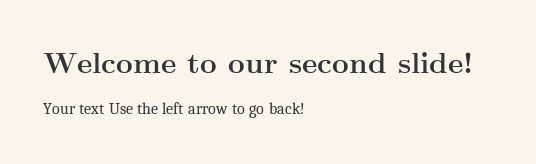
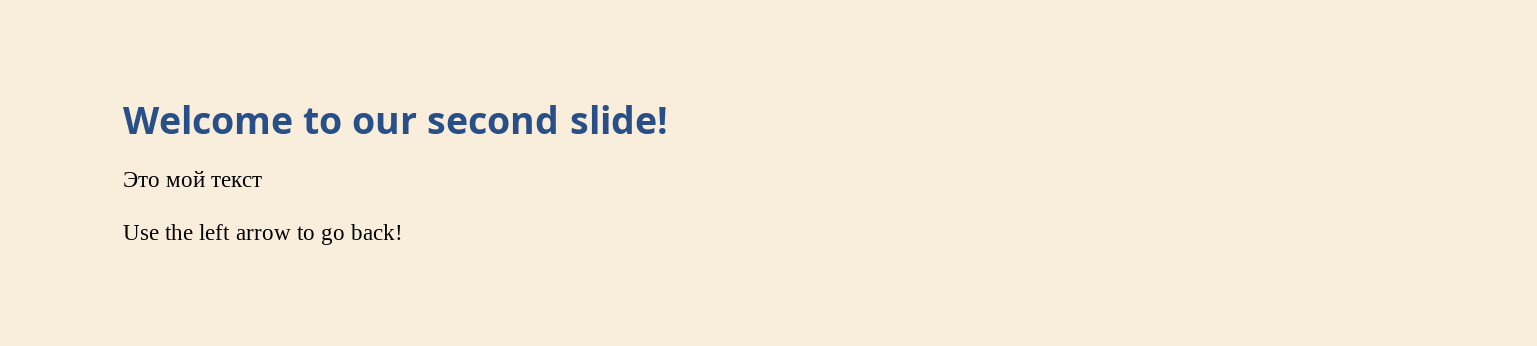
[43,103,106,114] Your text -> [123,170,263,187] Это мой текст //

